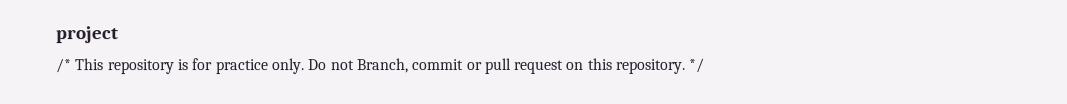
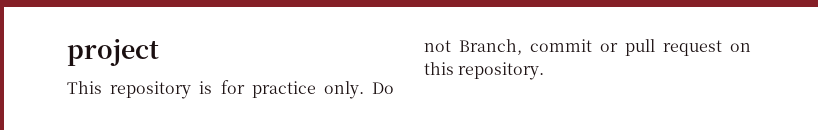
[56,58,72,74] /* -> (159, 52) none
[689,57,706,73] */ -> (545, 71) none

